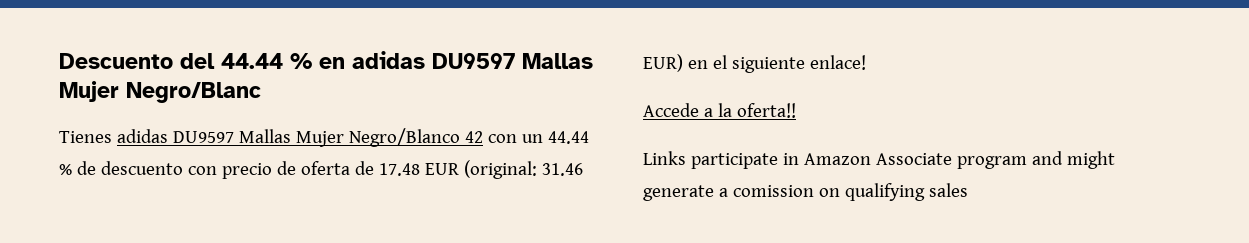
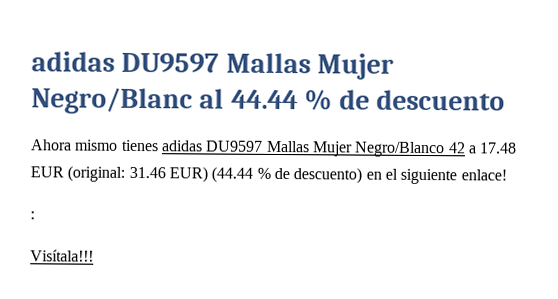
[59,53,345,69] Descuento del 44.44 % en -> (31, 61) none
[59,131,112,143] // Tienes -> [199,88,506,111] [30,139,159,152] al 44.44 % de descuento // Ahora mismo tienes
[487,131,589,144] [59,161,374,179] con un 44.44 % de descuento con precio de oferta de -> [467,145,477,154] a
(683, 63) none -> [211,166,363,184] (44.44 % de descuento)
[643,103,796,118] [643,151,1115,169] [643,183,968,201] Accede a la oferta!! // Links participate in Amazon Associate program and might generate a comission on qualifying sales -> [30,211,35,220] [30,249,94,262] : // Visítala!!!

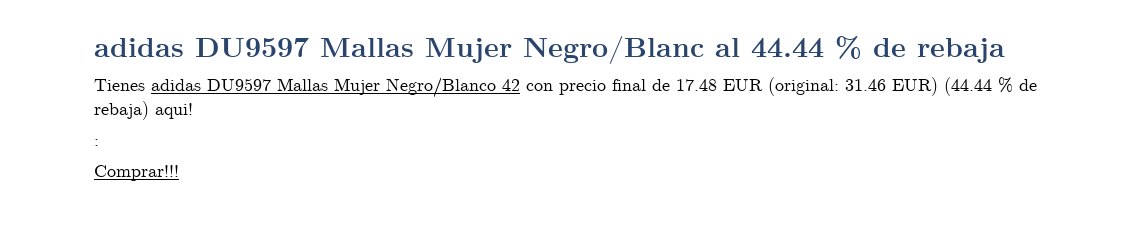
[376,89,506,111] [30,139,159,152] descuento // Ahora mismo tienes -> [917,38,1005,63] [94,79,145,91] rebaja // Tienes
[467,145,477,154] a -> [526,79,670,95] con precio final de
[293,167,507,185] descuento) en el siguiente enlace! -> [94,101,193,120] rebaja) aqui!
[30,249,94,262] Visítala!!! -> [94,165,179,181] Comprar!!!

